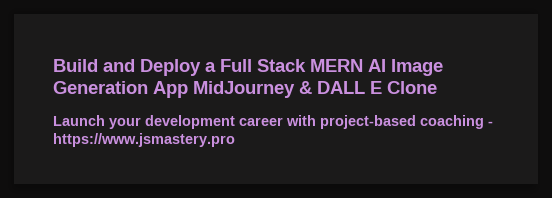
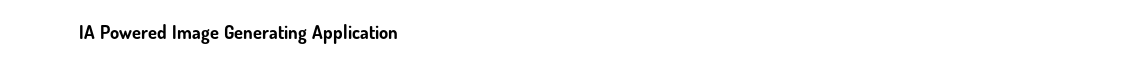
[53,59,443,76] [53,81,437,98] [53,115,493,129] [53,133,235,147] Build and Deploy a Full Stack MERN AI Image Generation App MidJourney & DALL E Clone // Launch your development career with project-based coaching - https://www.jsmastery.pro -> [79,24,398,44] IA Powered Image Generating Application

